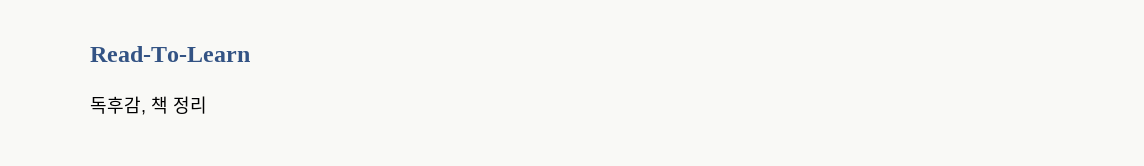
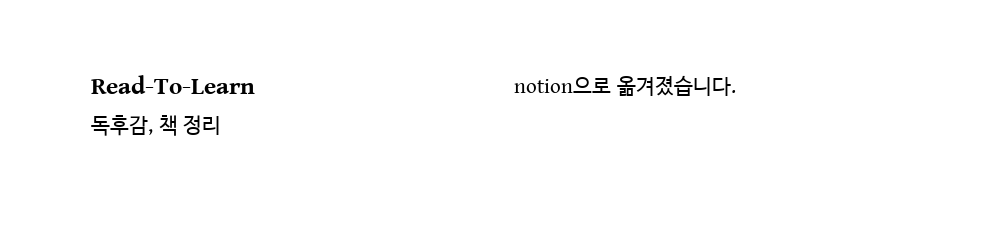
(207, 105) none -> [514,75,736,96] // notion으로 옮겨졌습니다.

